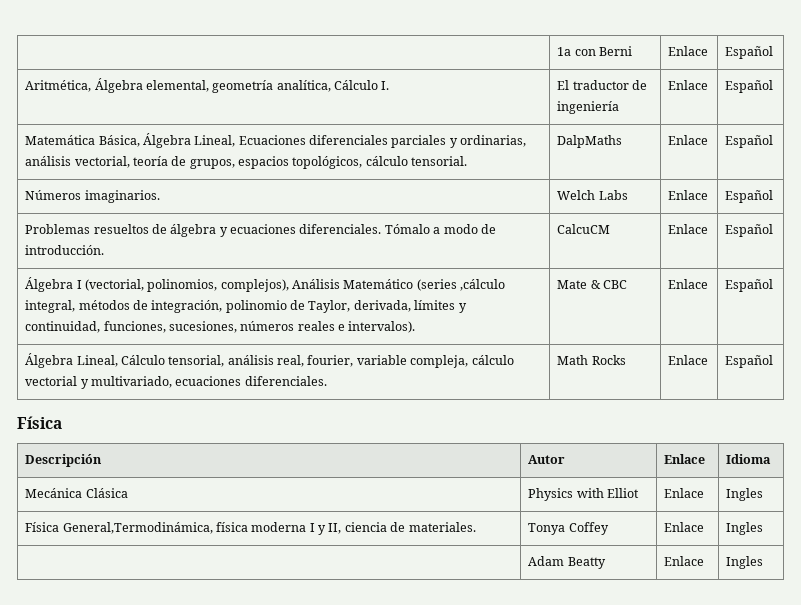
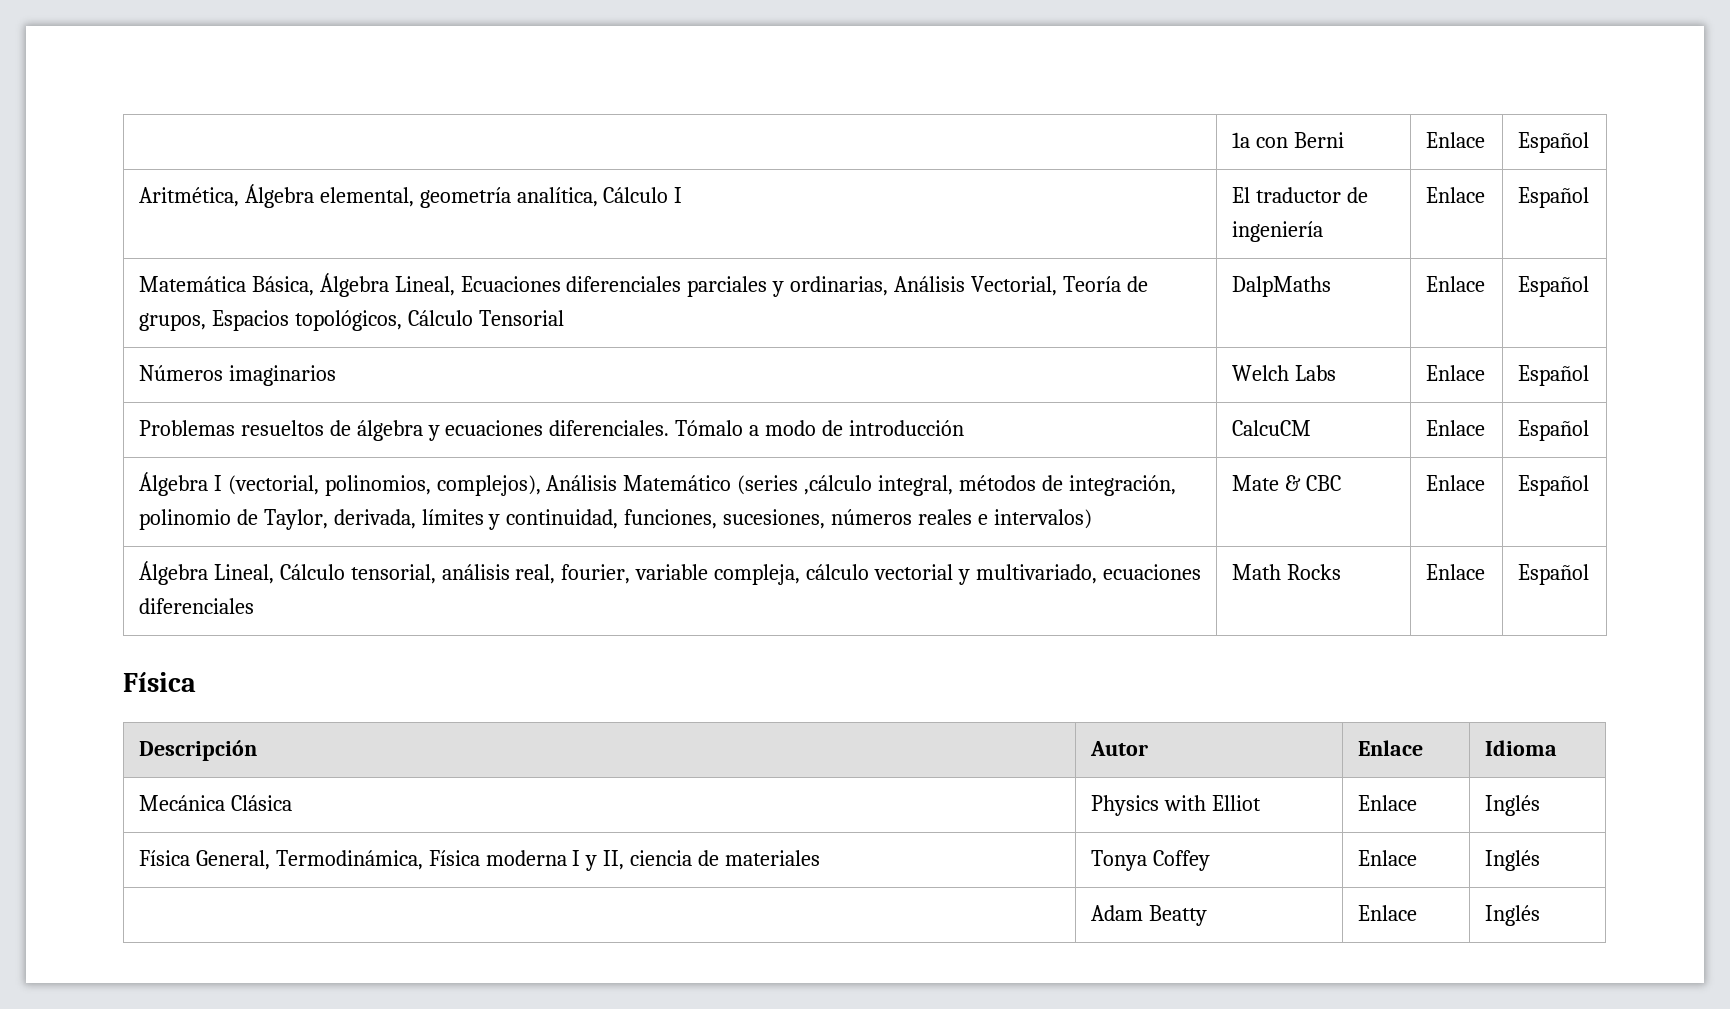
[381,81,390,90] I. -> [674,187,683,203] I
[25,156,468,169] análisis vectorial, teoría de grupos, espacios topológicos, cálculo tensorial. -> [894,276,1149,296] [138,310,564,331] Análisis Vectorial, Teoría de grupos, Espacios topológicos, Cálculo Tensorial
[84,190,160,203] imaginarios. -> [228,365,336,386] imaginarios
[25,245,105,255] introducción. -> [849,420,965,436] introducción
[348,321,416,333] intervalos). -> [994,509,1093,529] intervalos)
[244,376,327,386] diferenciales. -> [138,598,254,614] diferenciales
[726,488,764,501] [25,522,248,534] Ingles // Física General,Termodinámica, física -> [1484,795,1540,816] [138,850,480,870] Inglés // Física General, Termodinámica, Física
[408,522,476,532] materiales. -> [725,850,821,866] materiales
[726,522,764,535] Ingles -> [1484,850,1540,871] Inglés
[726,556,764,569] Ingles -> [1484,905,1540,926] Inglés

